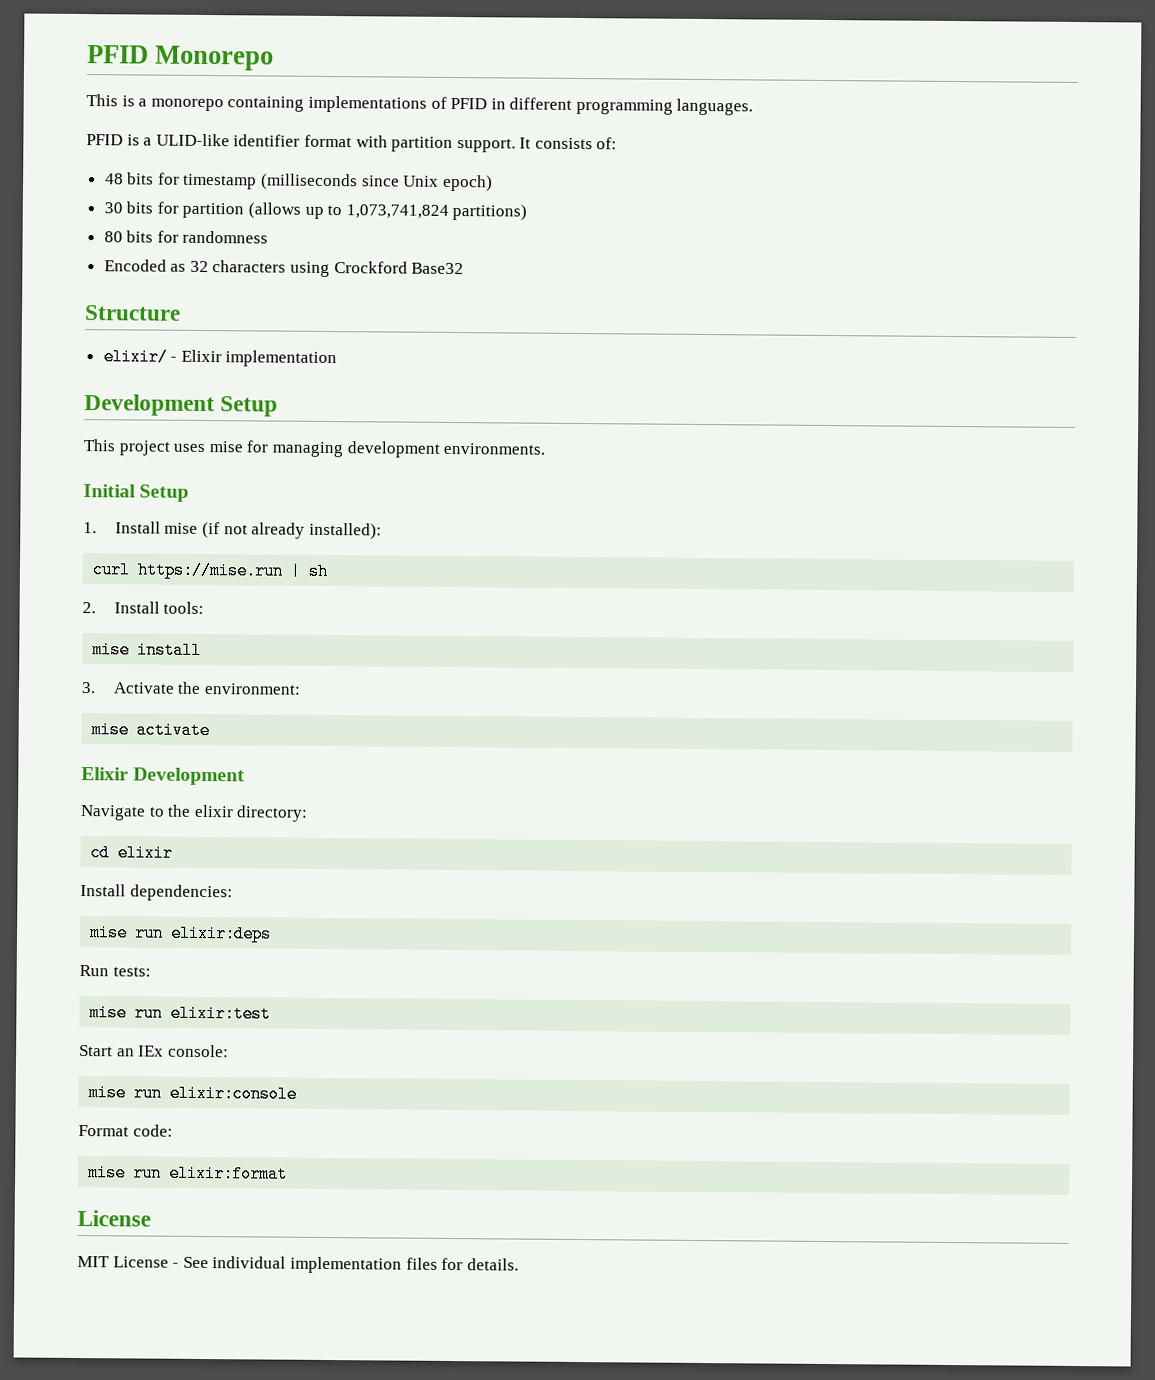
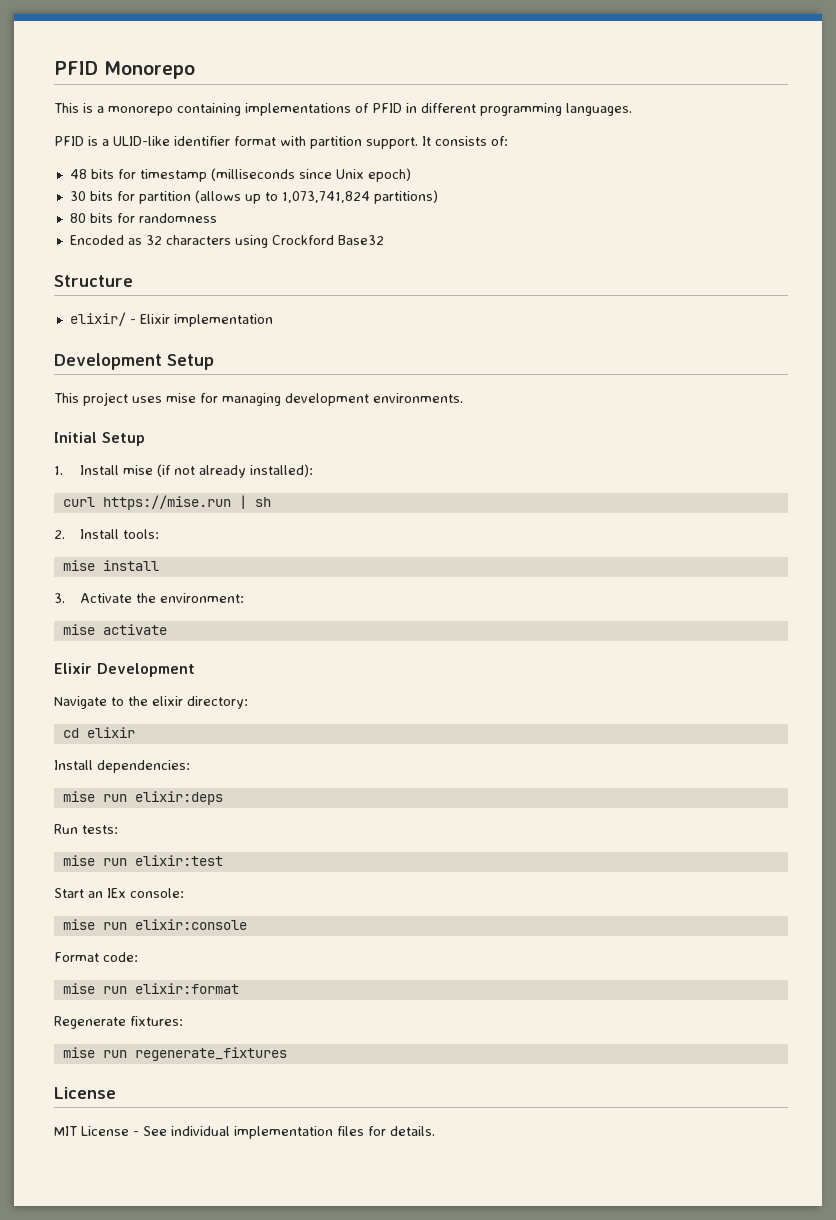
(289, 1173) none -> [54,1016,183,1029] [62,1047,287,1061] // Regenerate fixtures: // mise run regenerate_fixtures

